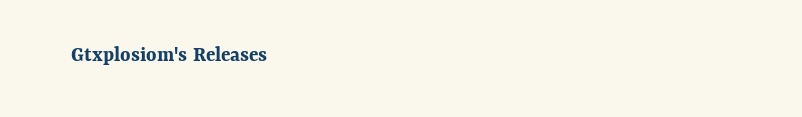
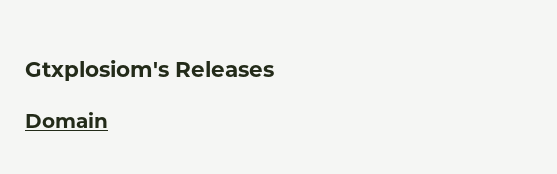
(267, 53) none -> [25,112,108,128] // Domain

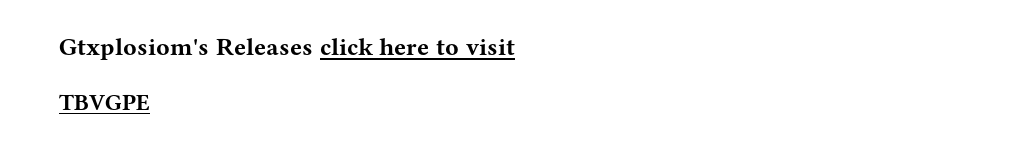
[25,112,108,128] // Domain -> [319,38,515,55] [59,94,150,111] click here to visit // TBVGPE

